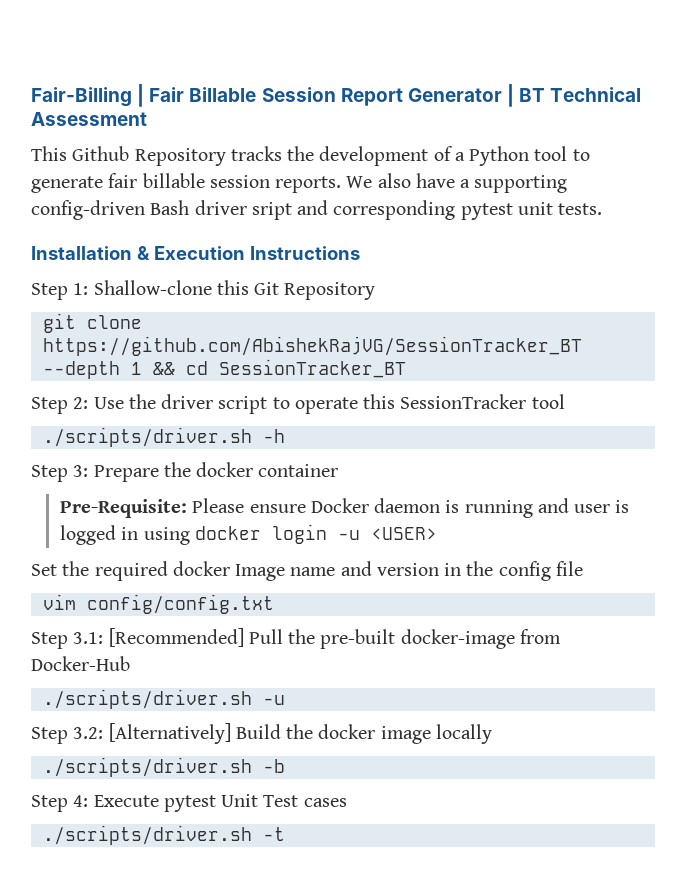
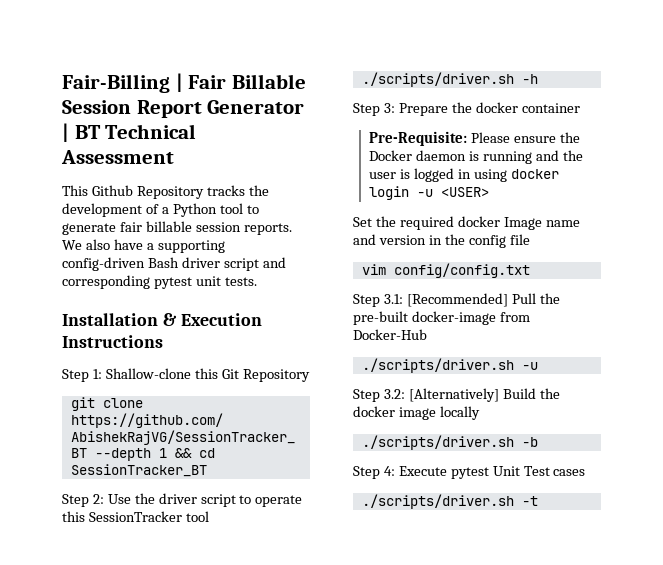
[251,202,292,220] sript -> [223,258,259,271] script
(306, 508) none -> [560,132,581,143] the
(569, 505) none -> [562,150,583,161] the

